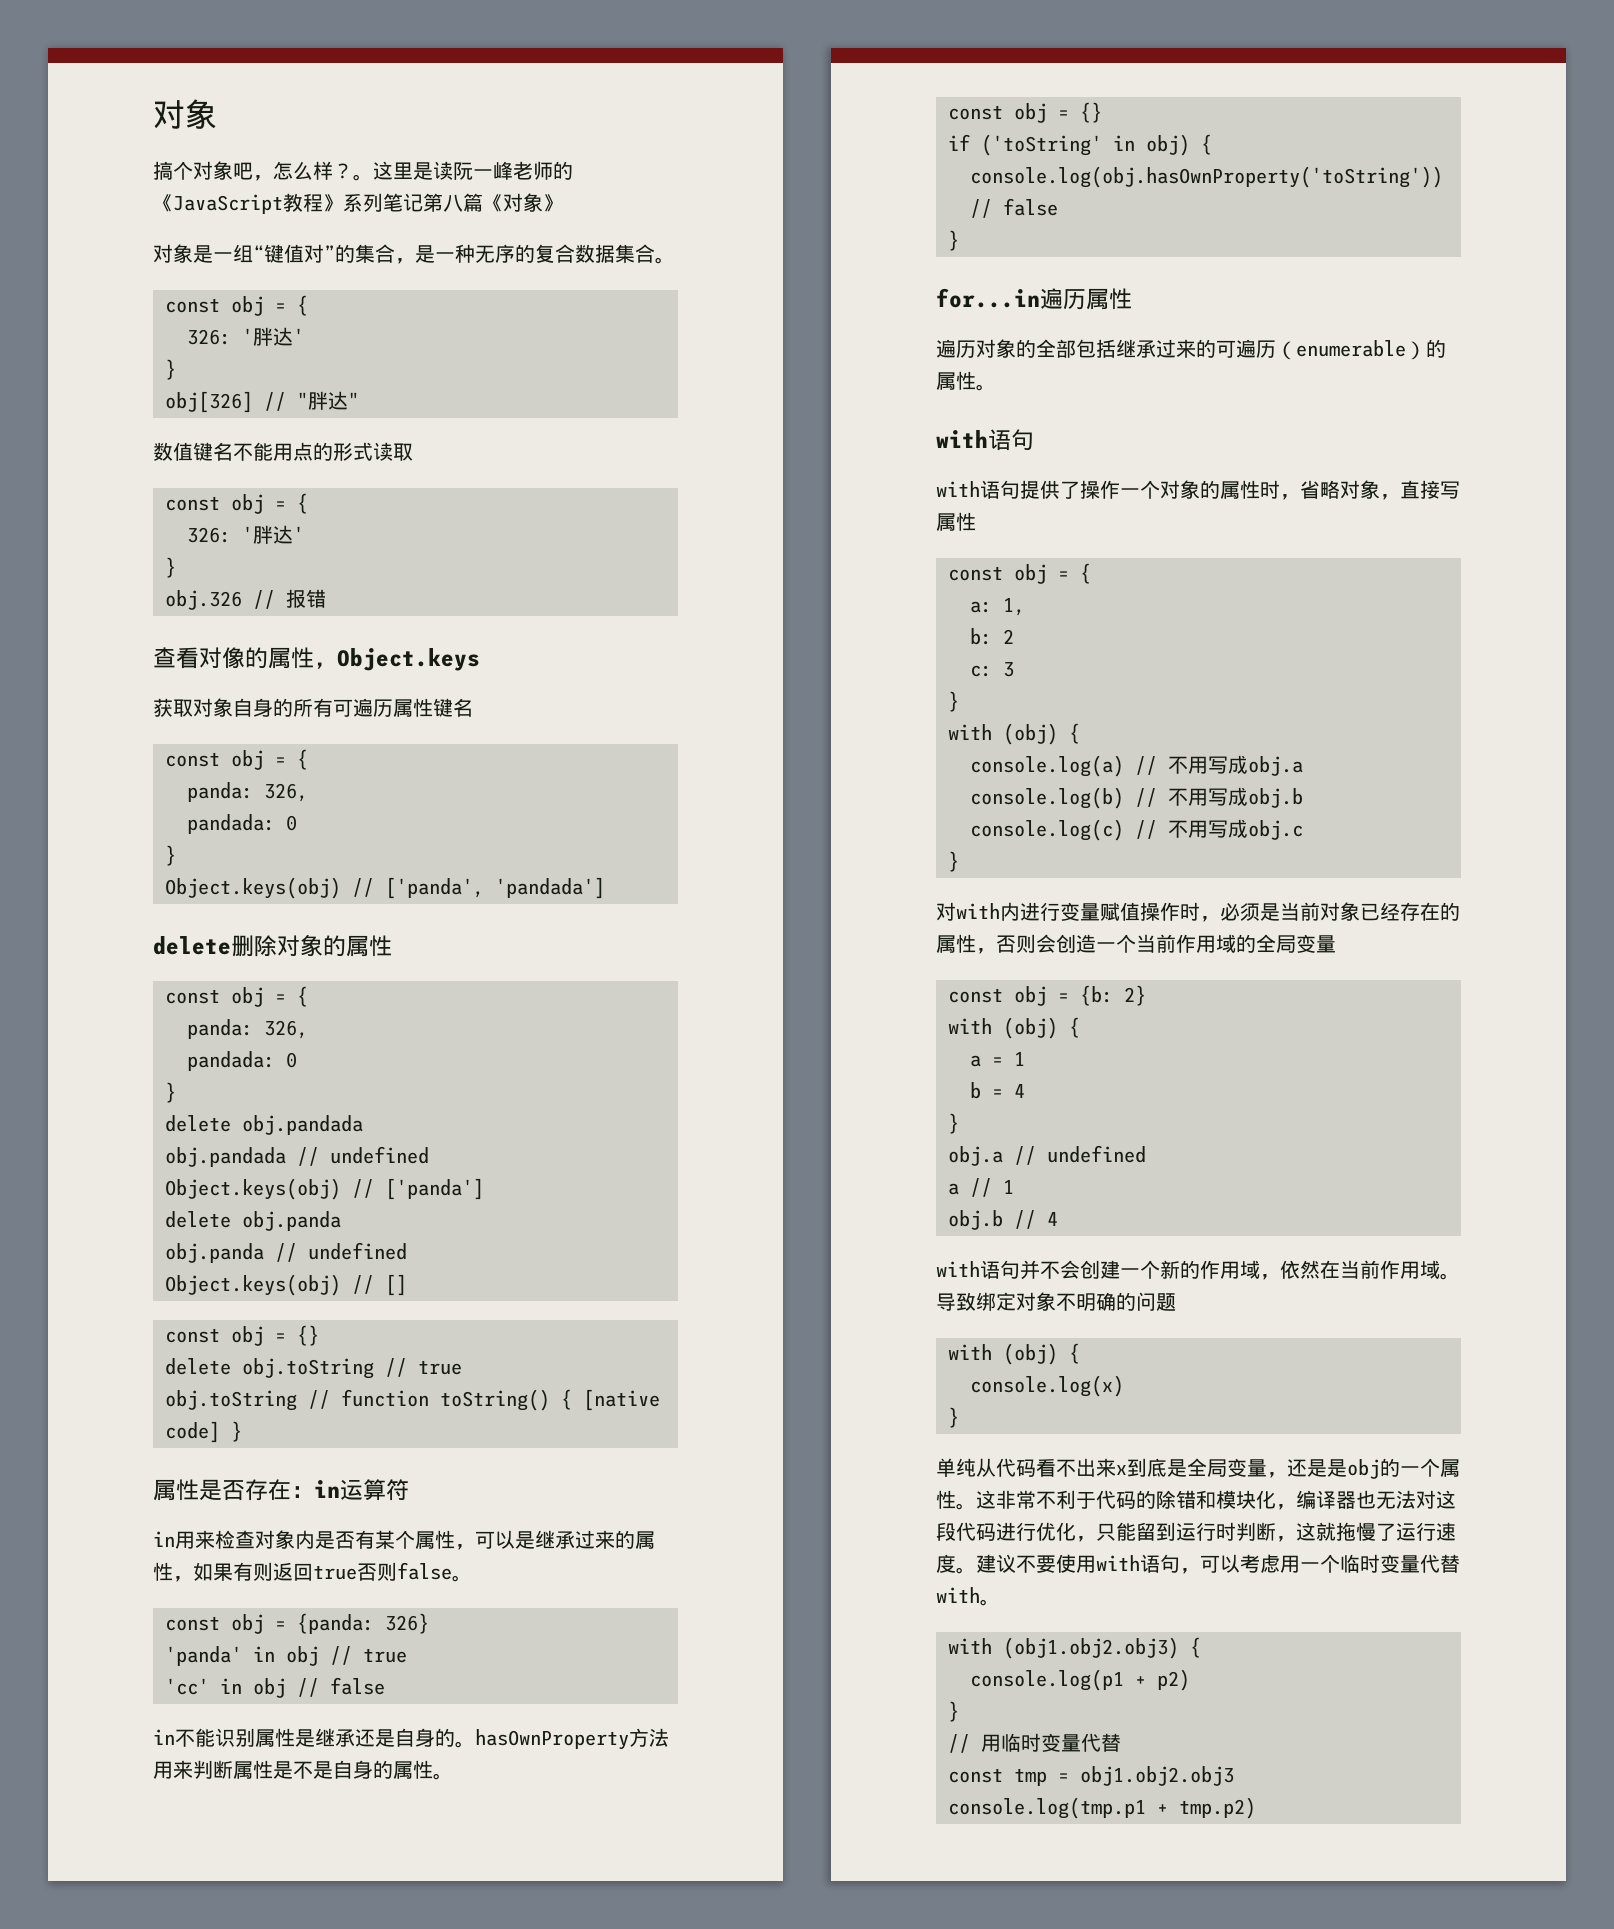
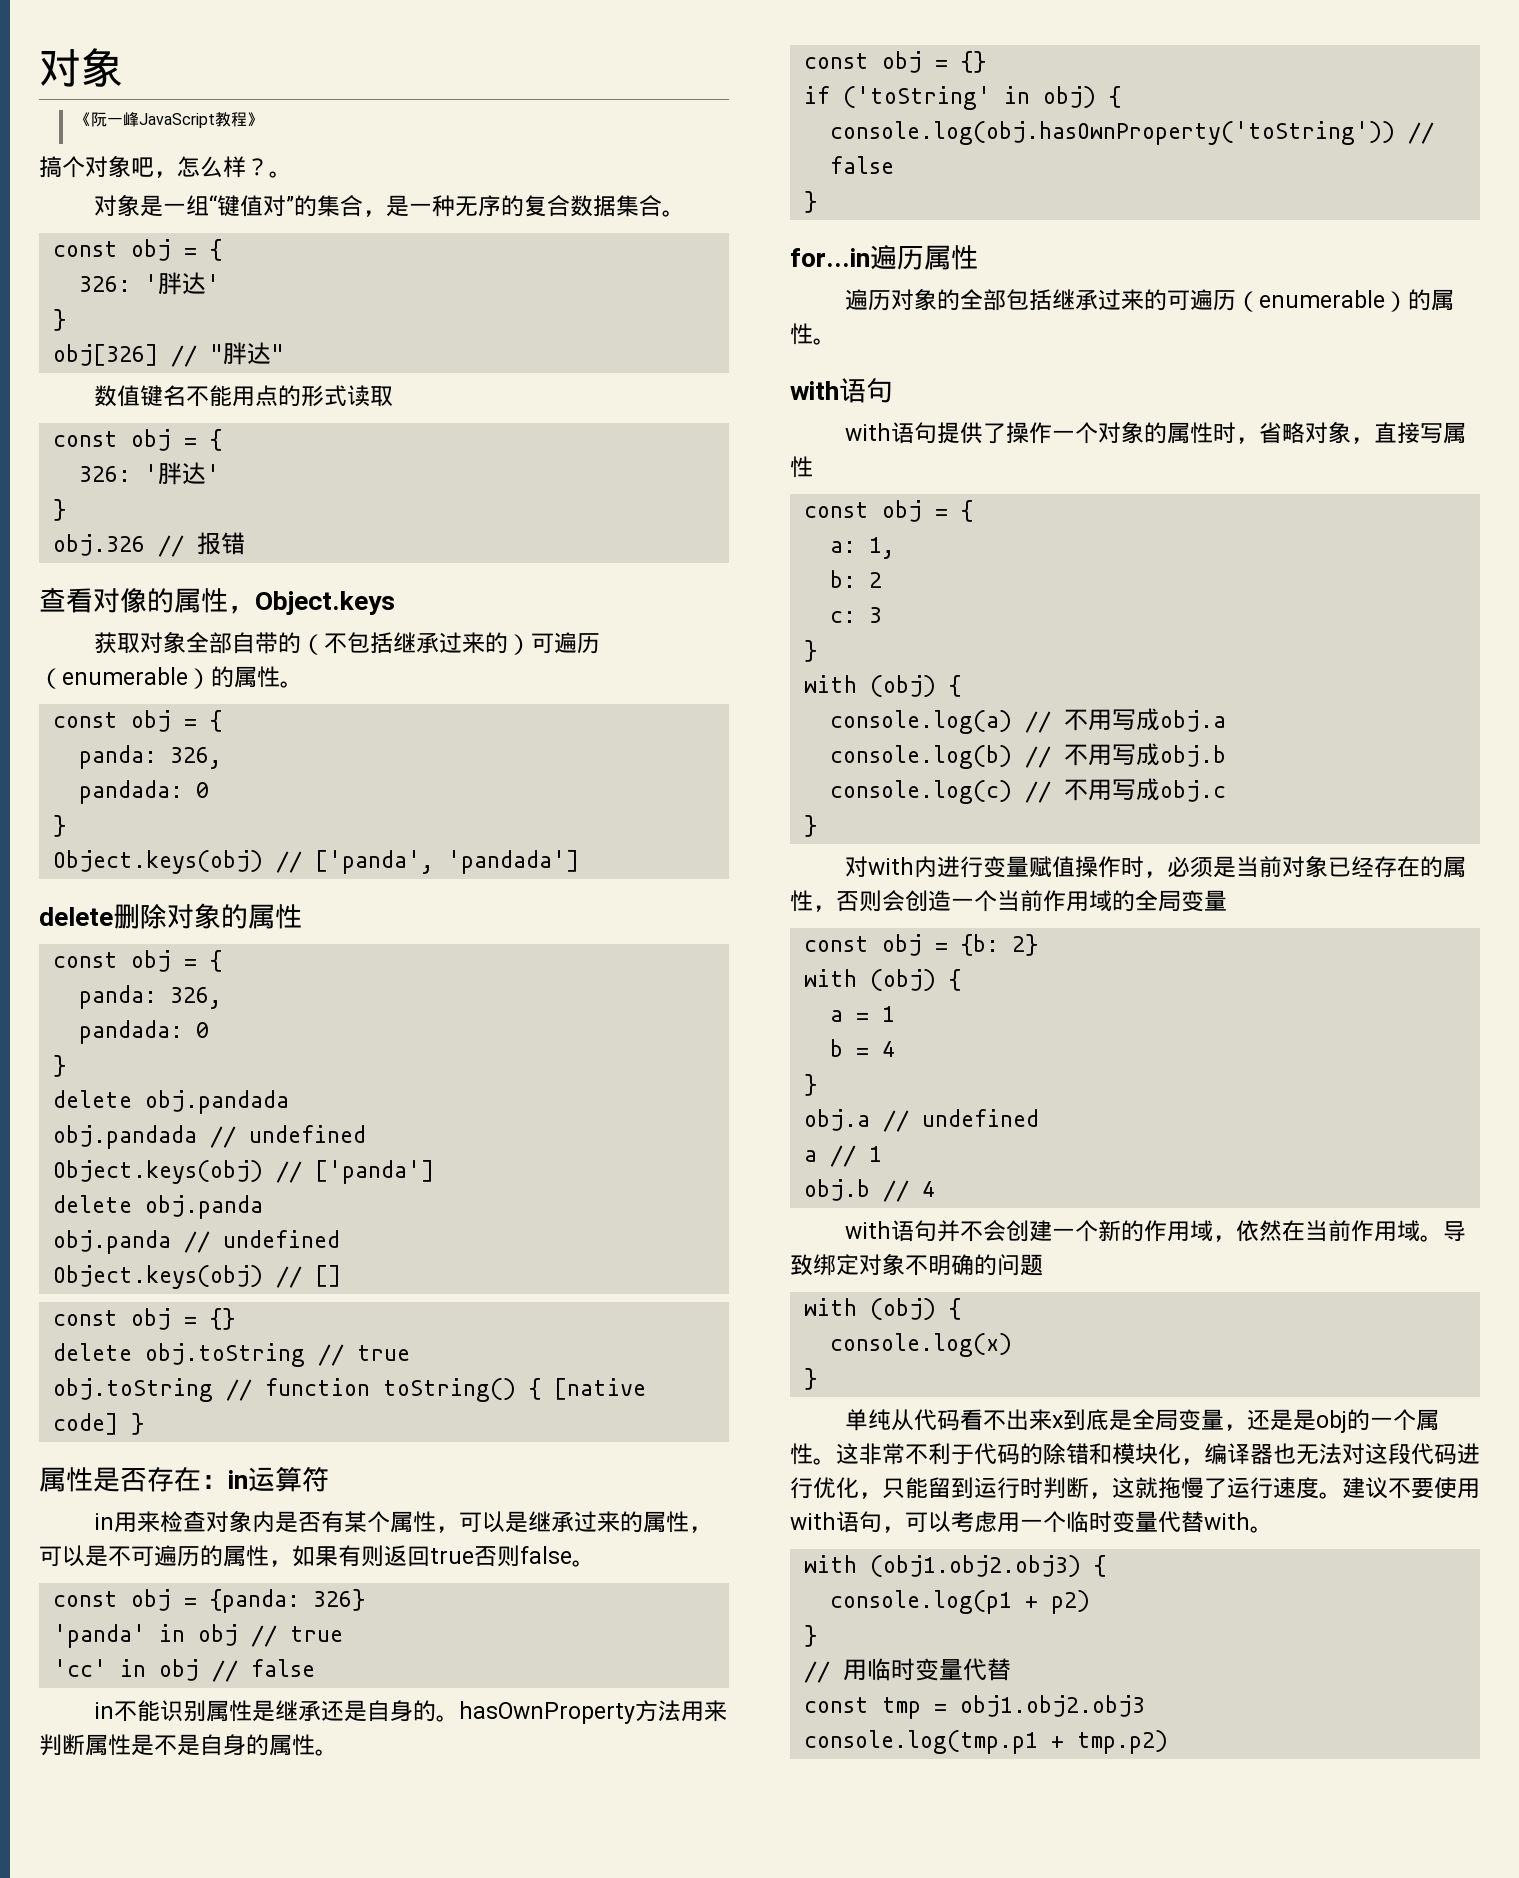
[153,99,217,129] 对象 -> [39,48,123,87] [75,112,264,128] 对象 // 《阮一峰JavaScript教程》
[373,161,573,180] [153,193,563,214] 这里是读阮一峰老师的《JavaScript教程》系列笔记第八篇《对象》 -> (292, 174) none
[233,698,473,717] 自身的所有可遍历属性键名 -> [186,632,601,655] [39,666,303,689] 全部自带的（不包括继承过来的）可遍历（enumerable）的属性。
(193, 1579) none -> [39,1545,292,1567] 可以是不可遍历的属性，

